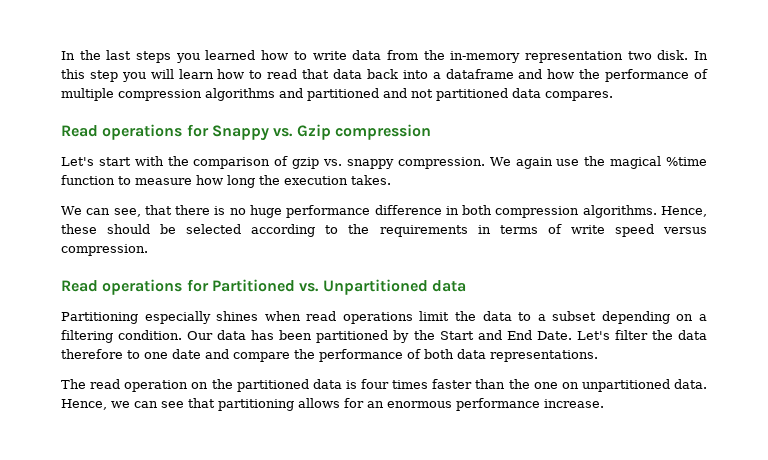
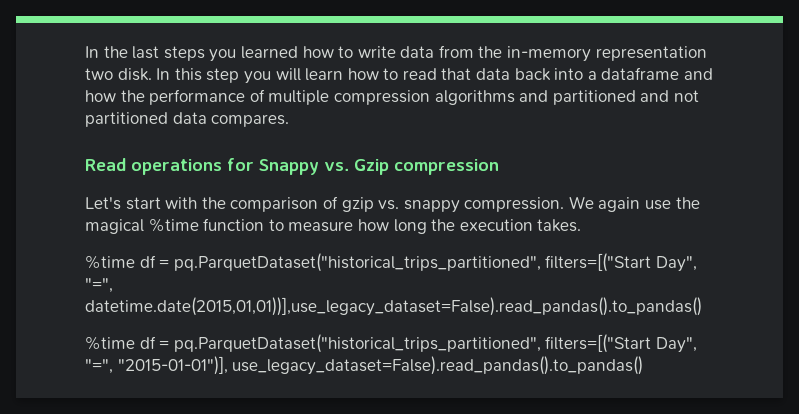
[61,205,707,218] [61,224,708,237] [61,244,148,256] [61,279,466,295] [61,311,707,324] [61,330,707,343] [61,349,598,362] [61,379,707,392] [61,398,604,411] We can see, that there is no huge performance difference in both compression algorithms. Hence, these should be selected according to the requirements in terms of write speed versus compression. // Read operations for Partitioned vs. Unpartitioned data // Partitioning especially shines when read operations limit the data to a subset depending on a filtering condition. Our data has been partitioned by the Start and End Date. Let's filter the data therefore to one date and compare the performance of both data representations. // The read operation on the partitioned data is four times faster than the one on unpartitioned data. Hence, we can see that partitioning allows for an enormous performance increase. -> [85,253,697,272] [85,278,113,293] [85,297,702,316] [85,334,697,353] [85,356,644,375] %time df = pq.ParquetDataset("historical_trips_partitioned", filters=[("Start Day", "=", datetime.date(2015,01,01))],use_legacy_dataset=False).read_pandas().to_pandas() // %time df = pq.ParquetDataset("historical_trips_partitioned", filters=[("Start Day", "=", "2015-01-01")], use_legacy_dataset=False).read_pandas().to_pandas()

